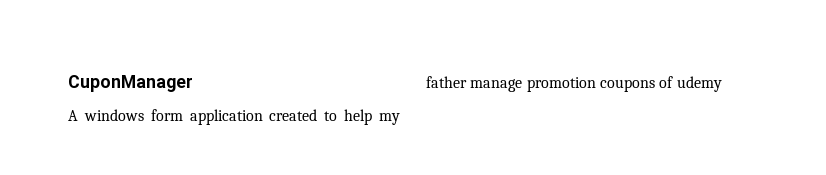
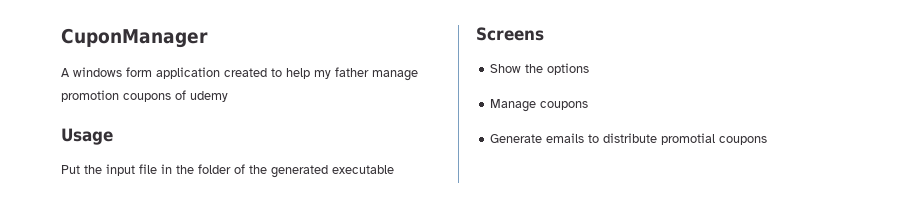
(722, 84) none -> [61,128,113,145] [61,164,394,178] [476,27,544,41] [490,63,590,75] [490,99,589,112] [490,133,768,145] // Usage // Put the input file in the folder of the generated executable // Screens // Show the options // Manage coupons // Generate emails to distribute promotial coupons

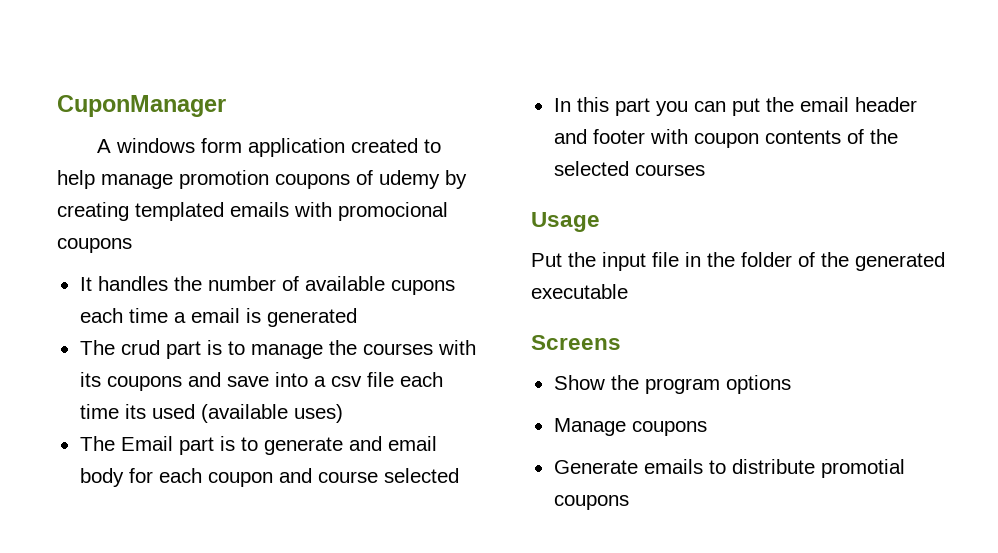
[314,67,369,79] my father -> (95, 179) none
(228, 96) none -> [445,170,467,189] [57,202,448,221] [57,238,132,253] [79,276,455,295] [79,308,357,327] [79,340,476,359] [79,372,443,391] [79,404,343,423] [79,436,437,455] [79,468,459,487] [553,97,917,116] [553,129,898,148] [553,161,705,176] by creating templated emails with promocional coupons // It handles the number of available cupons each time a email is generated // The crud part is to manage the courses with its coupons and save into a csv file each time its used (available uses) // The Email part is to generate and email body for each coupon and course selected // In this part you can put the email header and footer with coupon contents of the selected courses
(544, 68) none -> [644,378,720,394] program

